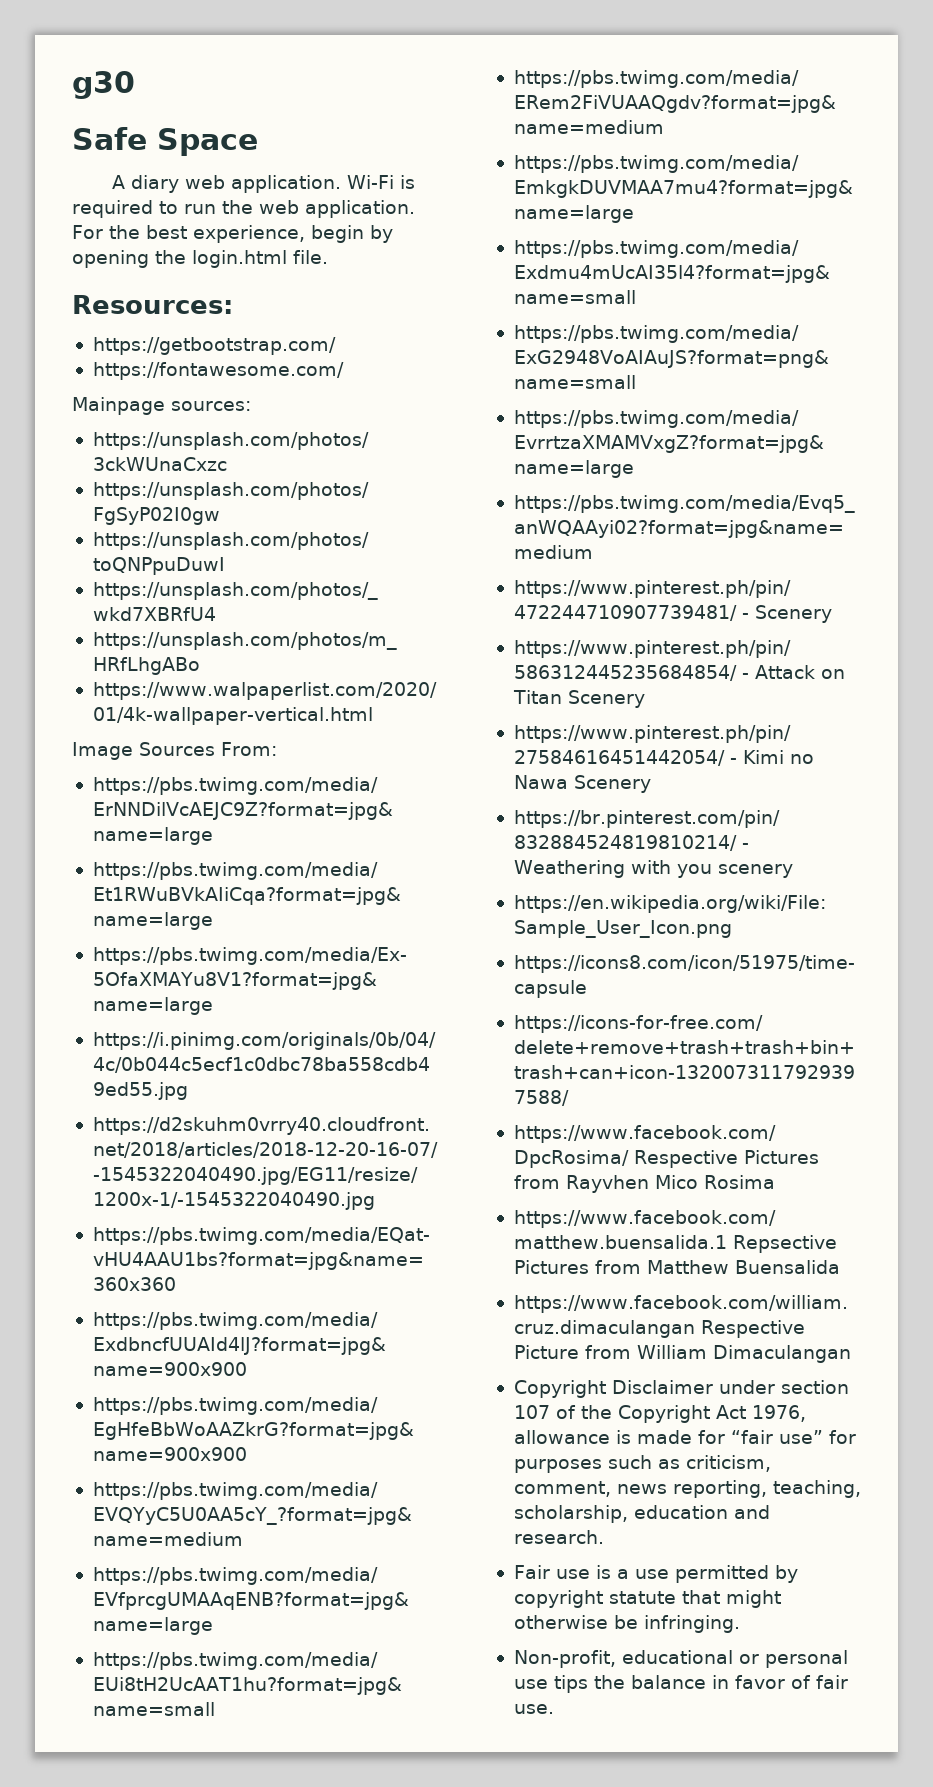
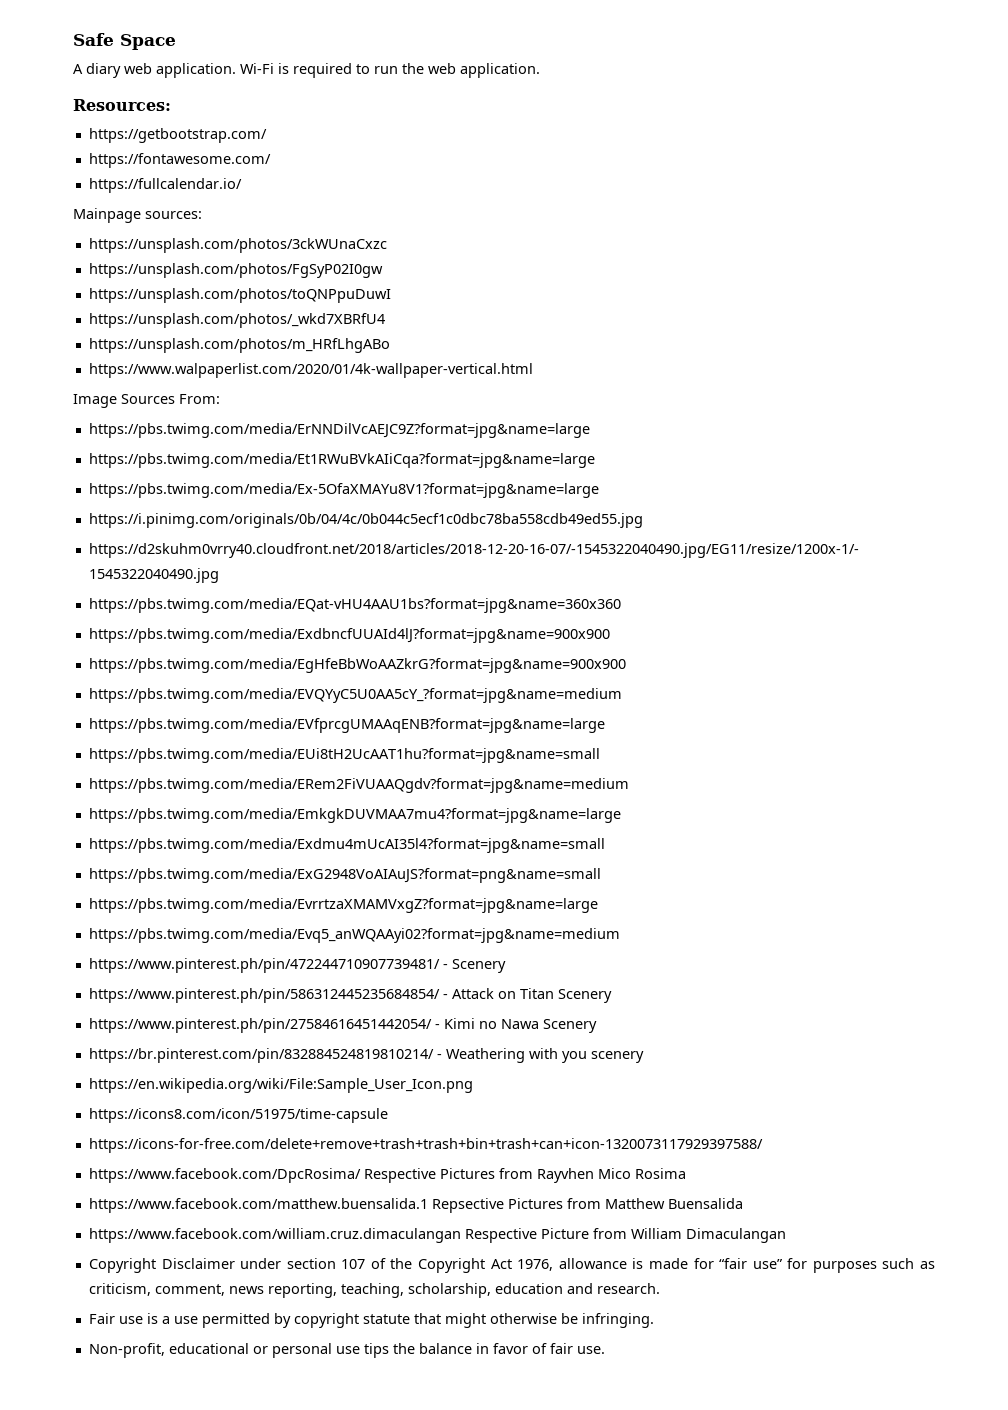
[72,71,135,99] g30 // -> (73, 39) none
[72,225,393,243] [72,250,328,268] For the best experience, begin by opening the login.html file. -> (540, 70) none
(344, 371) none -> [88,178,242,193] // https://fullcalendar.io/

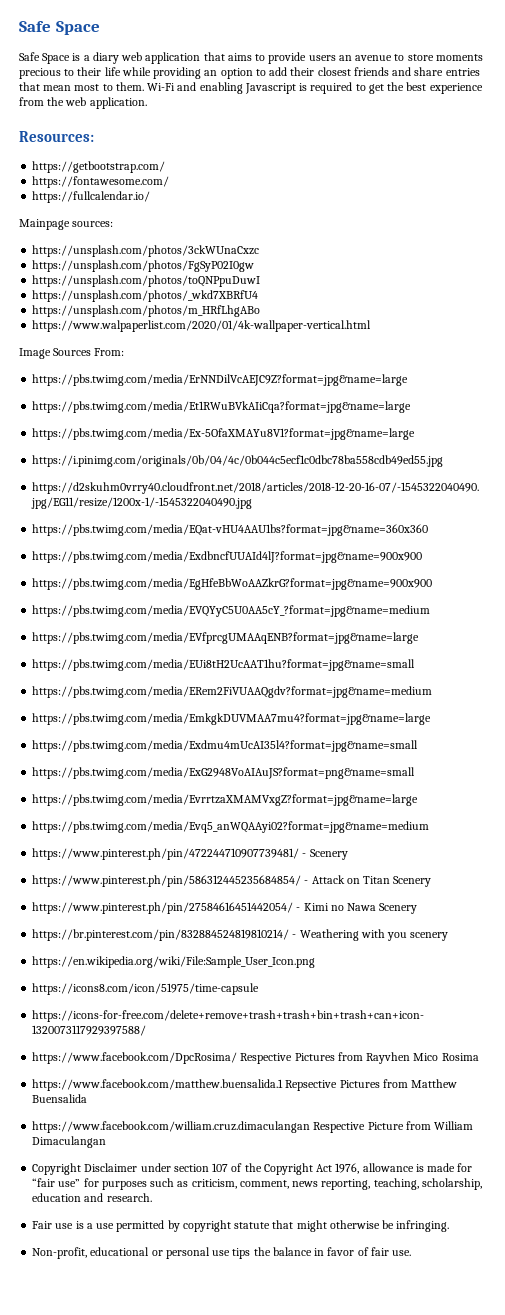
[73,63,398,78] A diary web application. Wi-Fi is required to run -> [19,52,483,64] [19,67,480,79] [19,82,483,94] [19,97,44,106] Safe Space is a diary web application that aims to provide users an avenue to store moments precious to their life while providing an option to add their closest friends and share entries that mean most to them. Wi-Fi and enabling Javascript is required to get the best experience from

